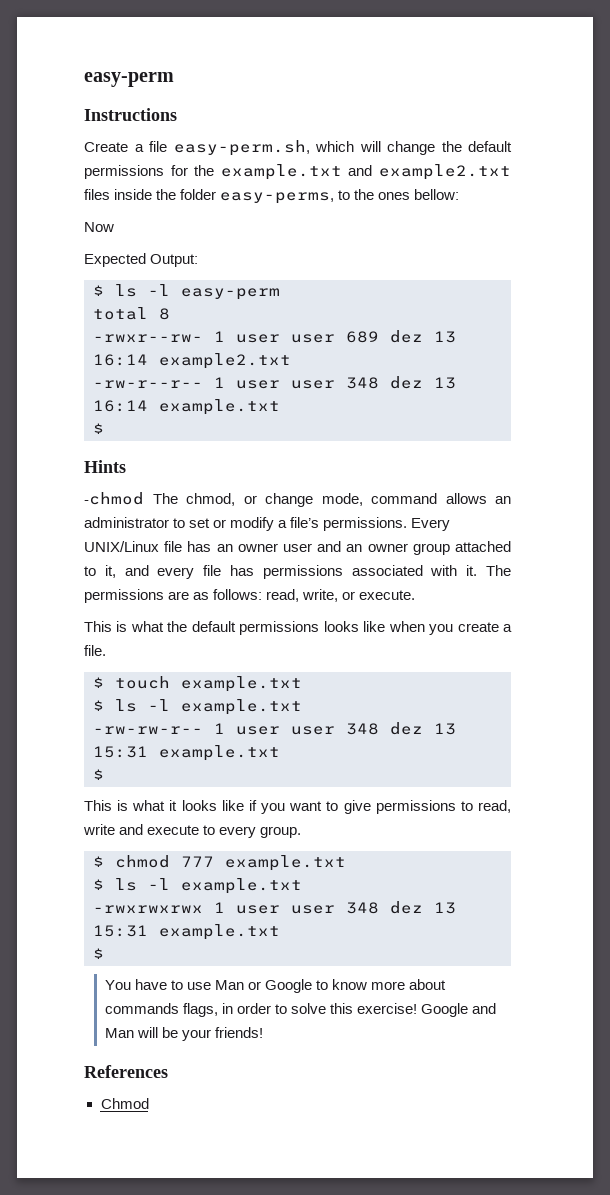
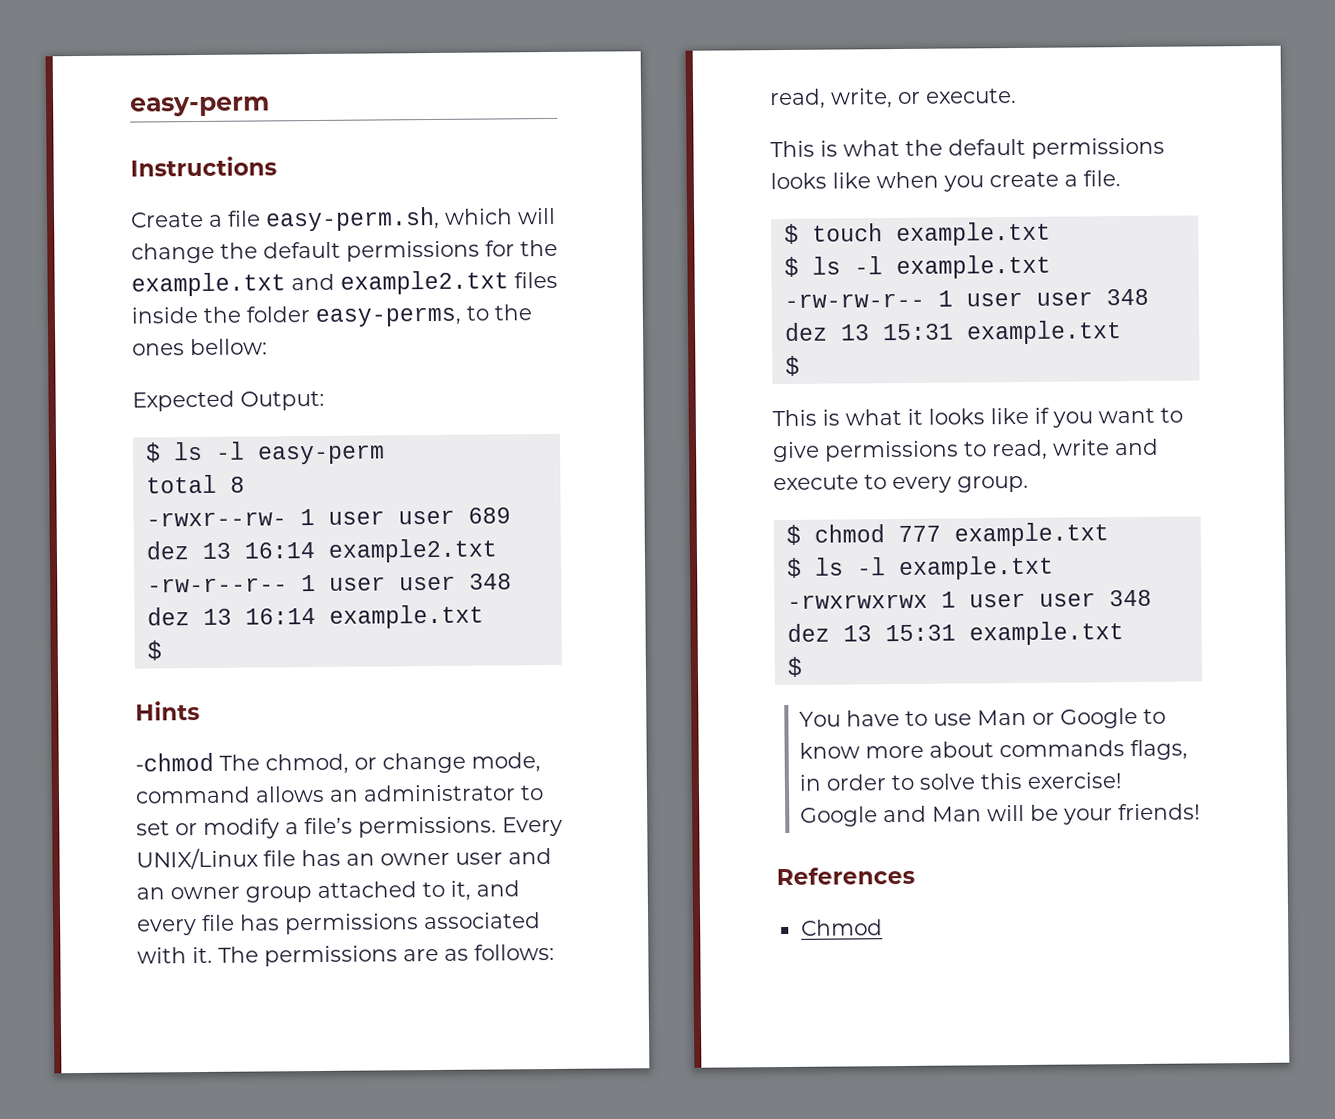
[84,222,114,232] // Now -> (268, 347) none

